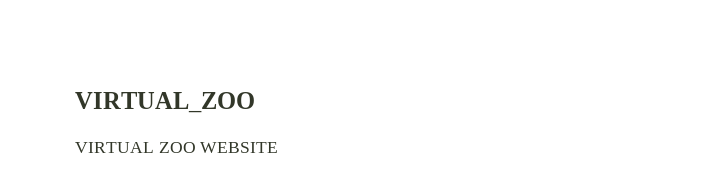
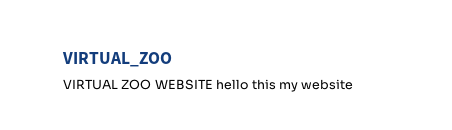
(279, 147) none -> [216,79,354,92] hello this my website

